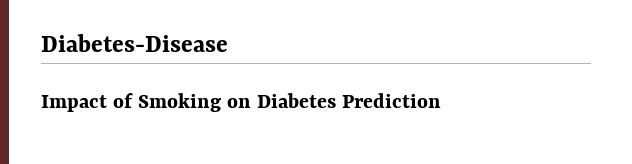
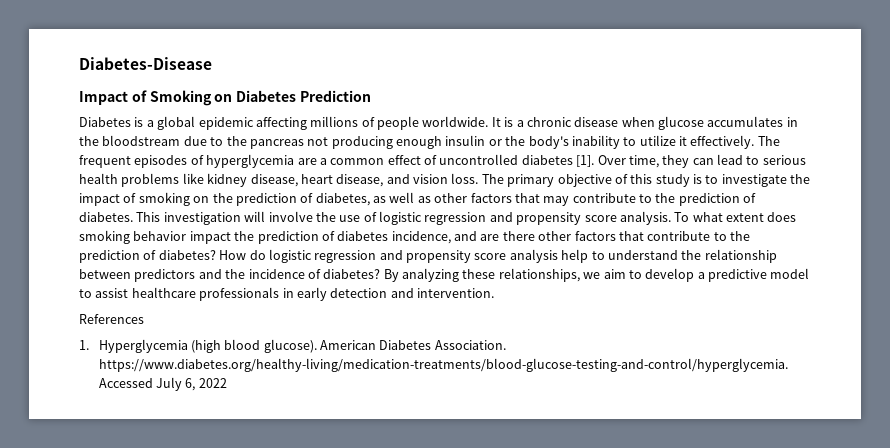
(442, 100) none -> [79,116,798,130] [79,135,780,149] [79,154,806,168] [79,173,811,187] [79,192,757,206] [79,211,797,225] [79,230,750,244] [79,249,777,263] [79,268,810,282] [79,287,494,301] [79,314,144,324] [79,339,506,353] [98,358,788,372] [98,377,227,391] // Diabetes is a global epidemic affecting millions of people worldwide. It is a chronic disease when glucose accumulates in the bloodstream due to the pancreas not producing enough insulin or the body's inability to utilize it effectively. The frequent episodes of hyperglycemia are a common effect of uncontrolled diabetes [1]. Over time, they can lead to serious health problems like kidney disease, heart disease, and vision loss. The primary objective of this study is to investigate the impact of smoking on the prediction of diabetes, as well as other factors that may contribute to the prediction of diabetes. This investigation will involve the use of logistic regression and propensity score analysis. To what extent does smoking behavior impact the prediction of diabetes incidence, and are there other factors that contribute to the prediction of diabetes? How do logistic regression and propensity score analysis help to understand the relationship between predictors and the incidence of diabetes? By analyzing these relationships, we aim to develop a predictive model to assist healthcare professionals in early detection and intervention. // References // 1. Hyperglycemia (high blood glucose). American Diabetes Association. https://www.diabetes.org/healthy-living/medication-treatments/blood-glucose-testing-and-control/hyperglycemia. Accessed July 6, 2022

